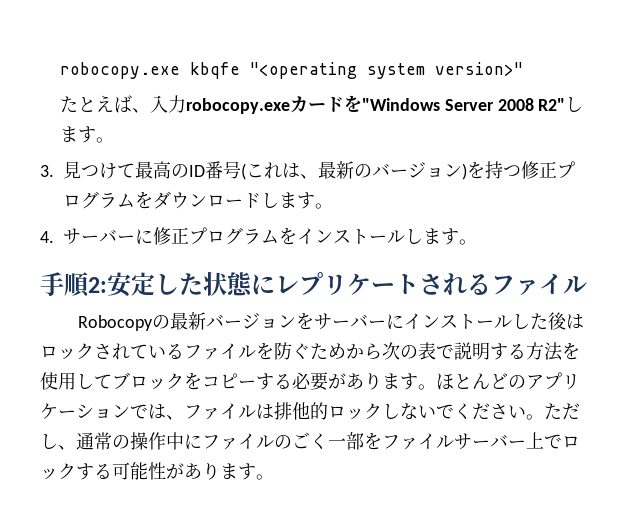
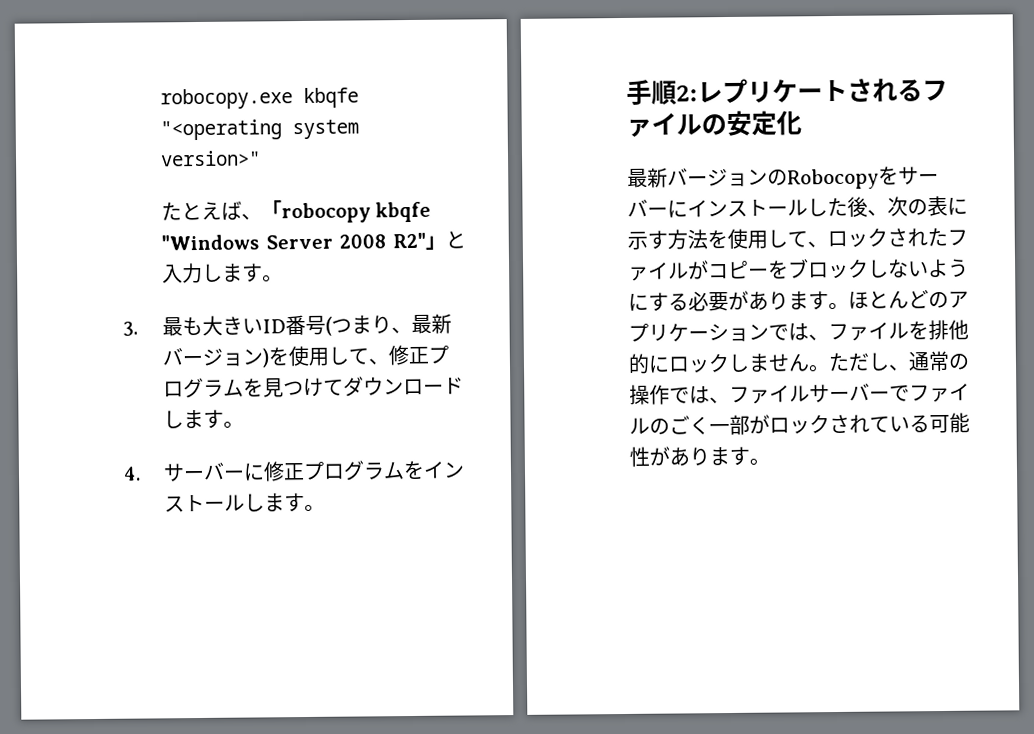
[149,95,362,114] 入力robocopy.exeカードを -> [260,200,432,224] 「robocopy kbqfe
(566, 104) none -> [425,230,467,250] [161,262,203,284] 」と入力
[63,161,372,180] 見つけて最高のID番号(これは、最新の -> [161,313,452,337] 最も大きいID番号(つまり、最新
[485,161,575,179] [63,191,153,209] 持つ修正プログラムを -> [287,345,449,367] [162,377,344,399] 使用して、修正プログラムを見つけて
[107,272,275,297] 安定した状態に -> (698, 93) none
[78,312,297,331] // Robocopyの最新バージョン -> [701,110,802,137] [627,167,879,190] の安定化 // 最新バージョンのRobocopy
[566,314,585,329] [40,342,580,361] [40,372,256,390] はロックされているファイルを防ぐためから次の表で説明する方法を使用してブロックをコピー -> [867,195,968,217] [627,227,968,250] [628,258,969,281] [628,293,649,311] 、次の表に示す方法を使用して、ロックされたファイルがコピーをブロックしないように
[256,402,526,420] は排他的ロックしないでください -> [908,319,969,341] [628,353,810,374] を排他的にロックしません
[166,432,202,450] 中に -> [669,383,910,404] では、ファイルサーバーで
[364,432,580,450] [40,463,94,480] をファイルサーバー上でロックす -> [749,414,910,435] がロックされてい

